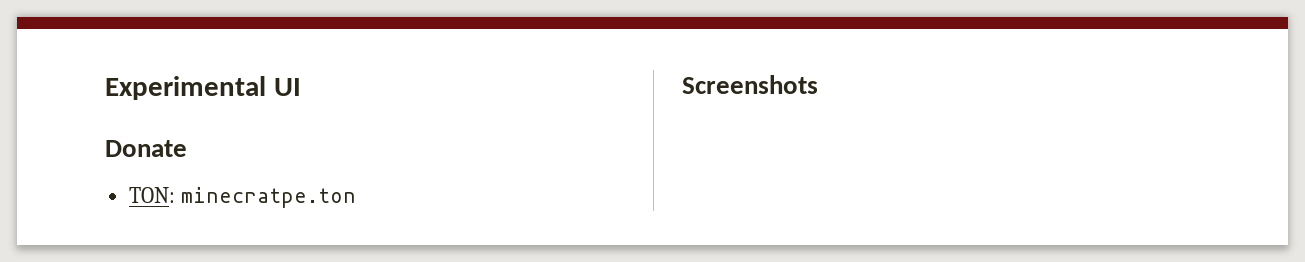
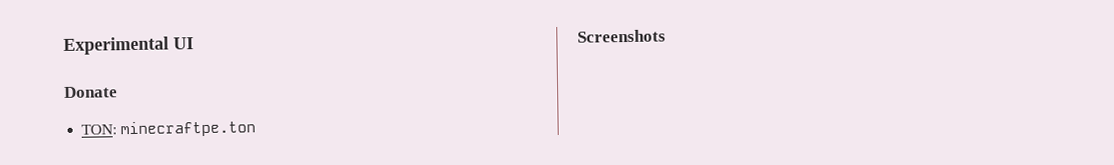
[181,187,357,208] minecratpe.ton -> [120,120,257,138] minecraftpe.ton

